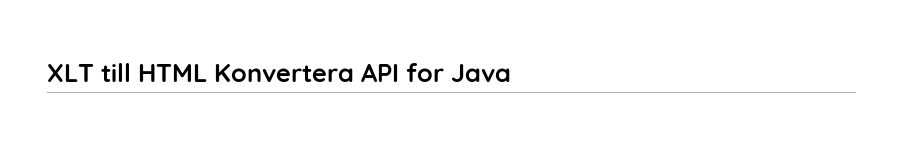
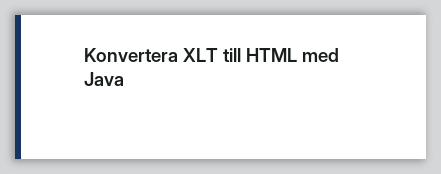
(47, 73) none -> [84,48,178,62] Konvertera
[214,63,444,82] Konvertera API for -> [301,48,339,62] med

